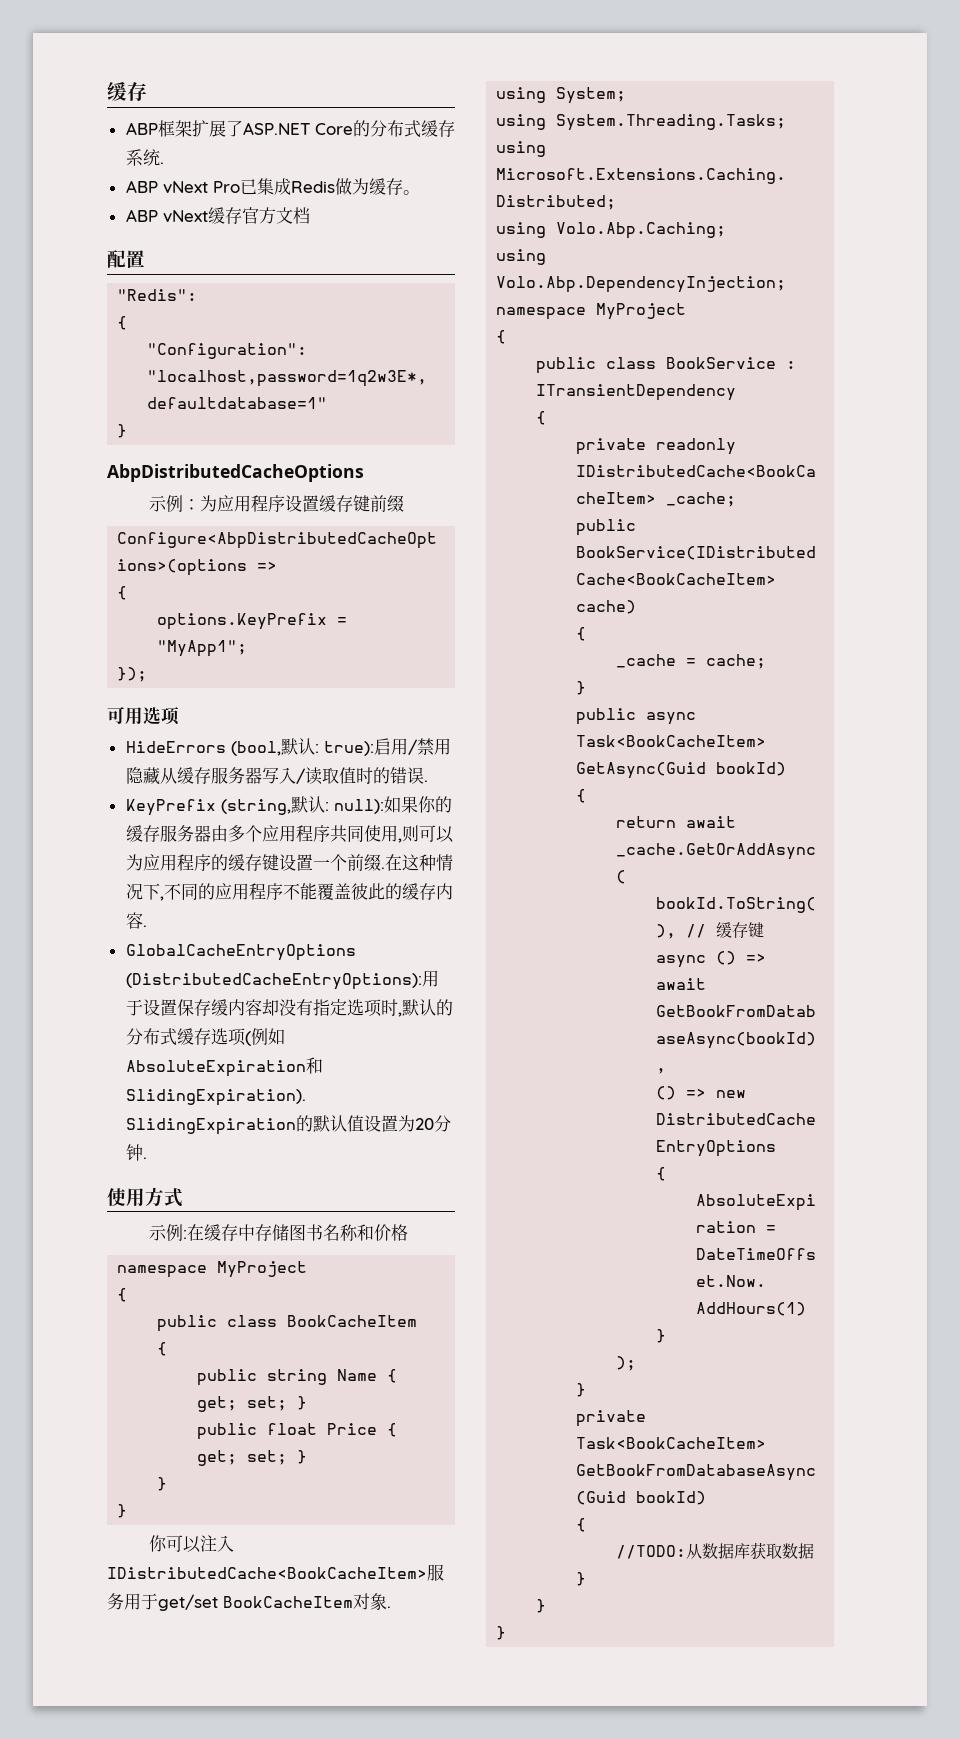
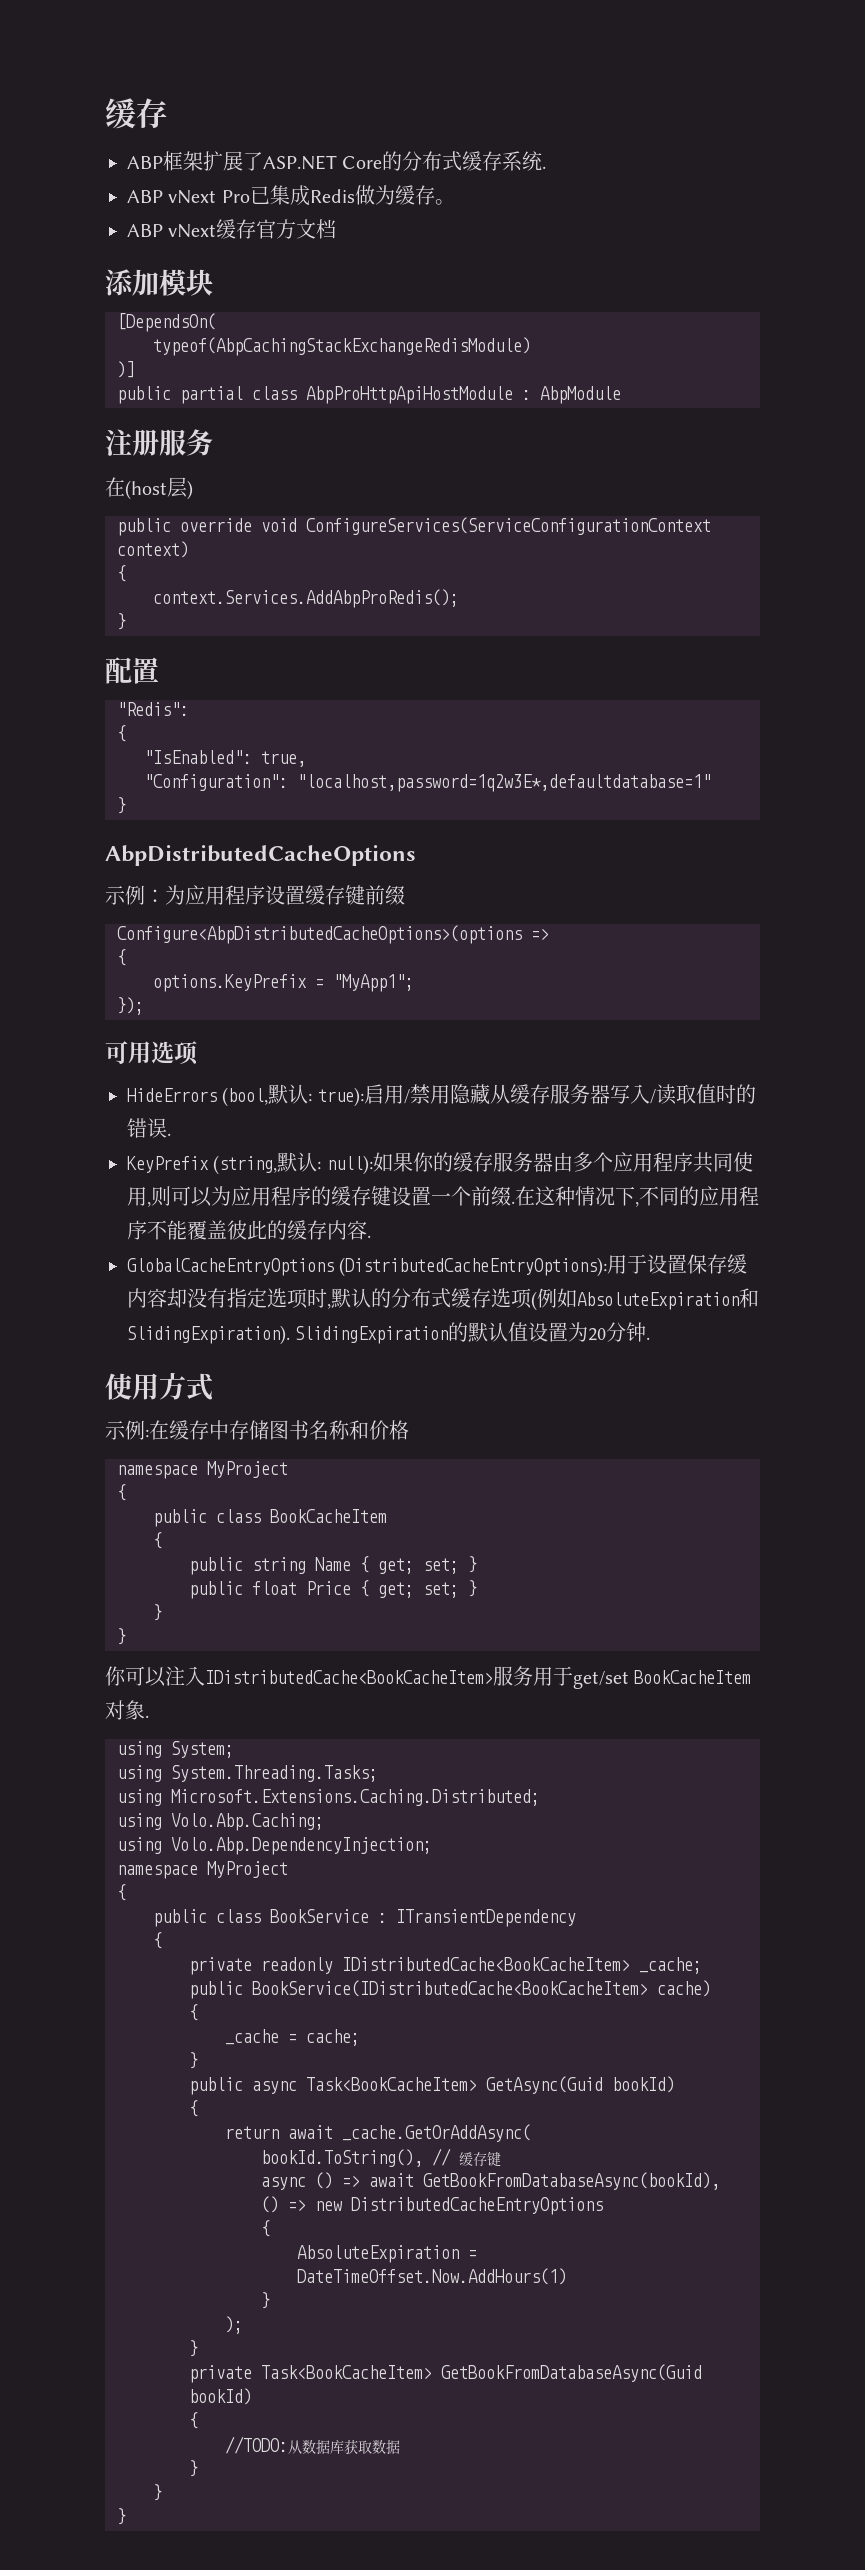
(310, 215) none -> [105,269,213,296] [117,313,216,332] [153,337,531,356] [117,361,135,378] [117,386,621,404] [105,429,213,456] [105,477,193,500] [117,517,711,536] [117,541,189,558] [117,565,126,582] [153,589,459,608] [117,613,126,630] // 添加模块 // [DependsOn( // typeof(AbpCachingStackExchangeRedisModule) // )] // public partial class AbpProHttpApiHostModule : AbpModule // 注册服务 // 在(host层) // public override void ConfigureServices(ServiceConfigurationContext context) // { // context.Services.AddAbpProRedis(); // }
(128, 323) none -> [144,750,306,767] // "IsEnabled": true,

